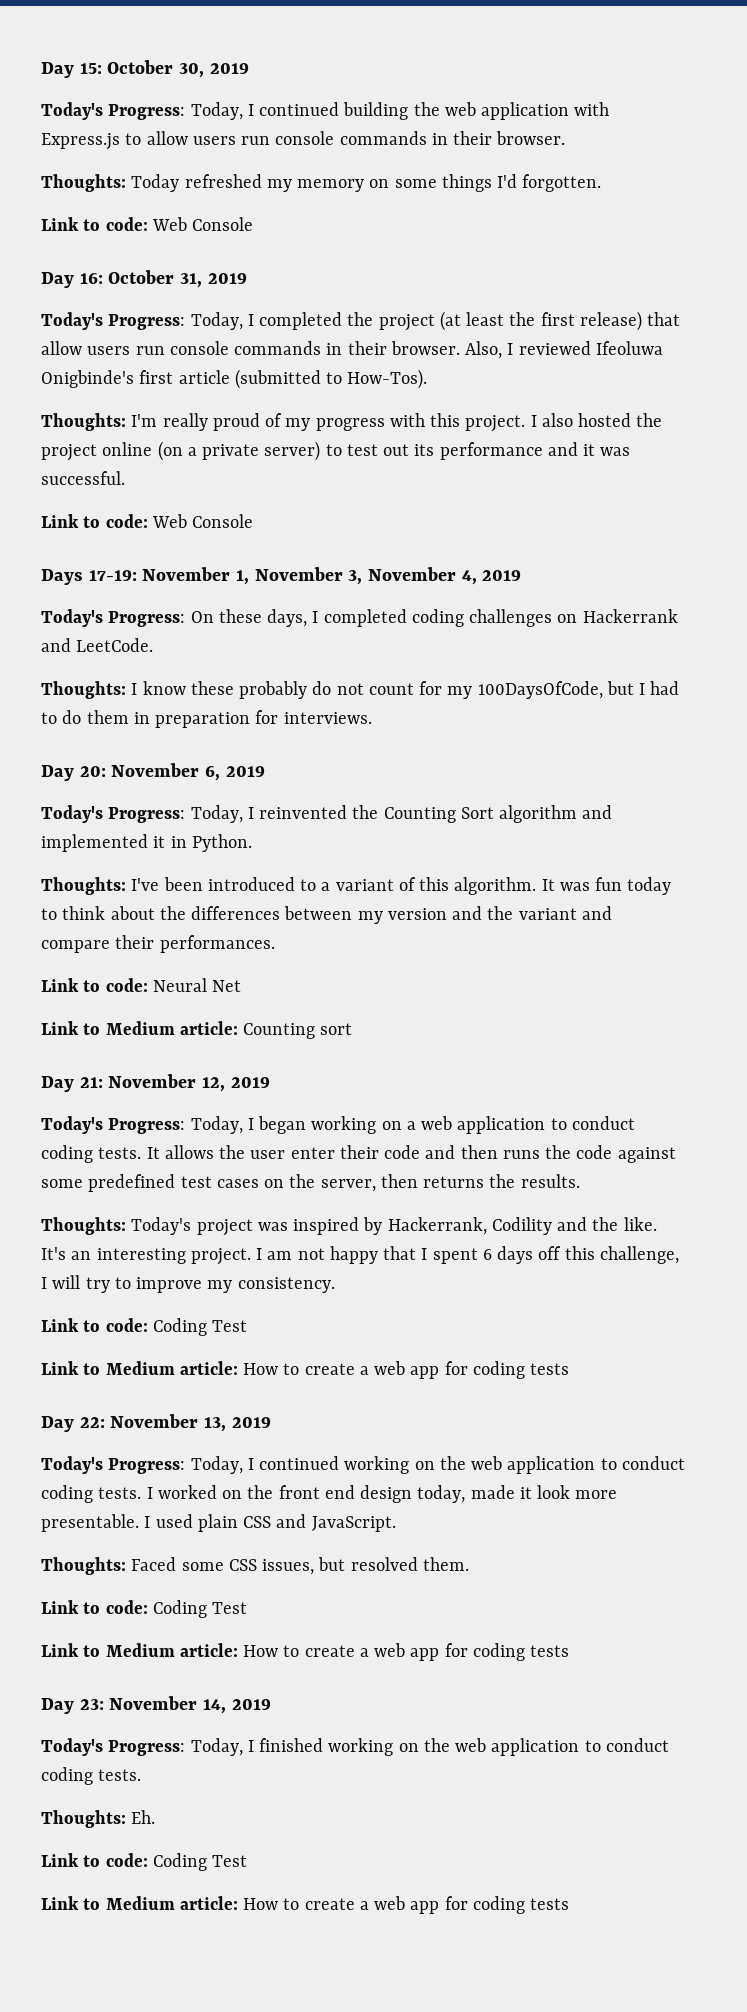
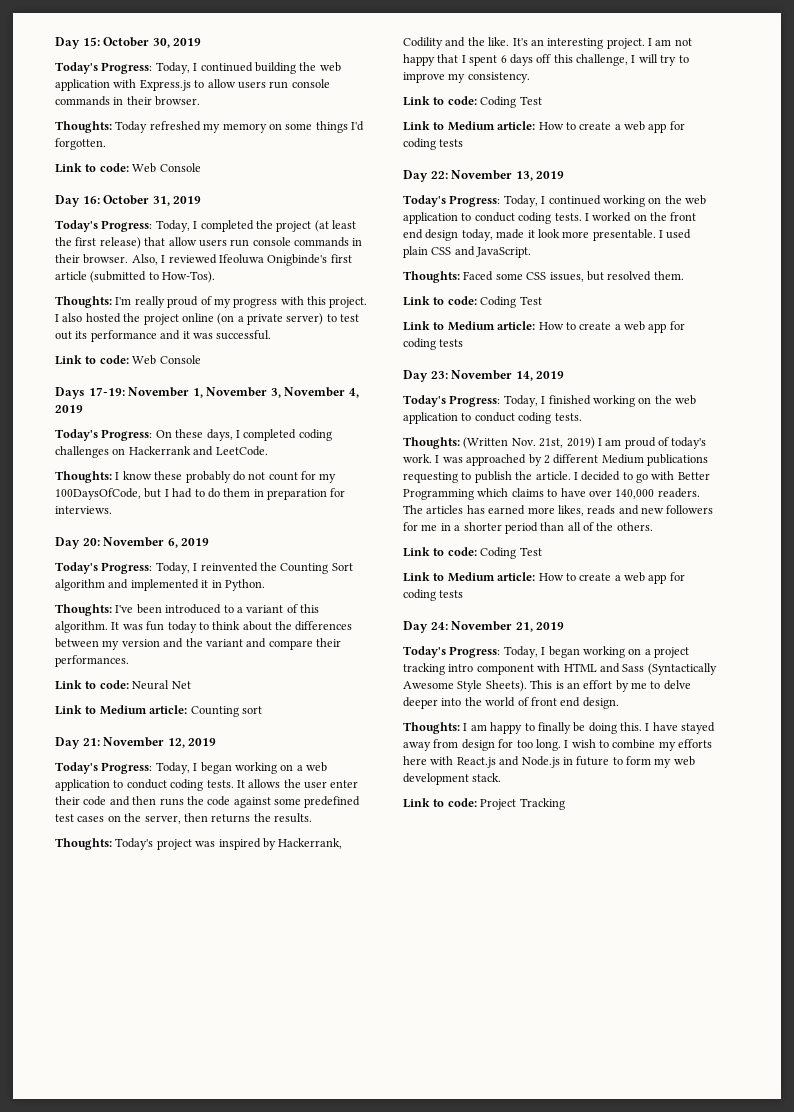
[131,1810,156,1824] Eh. -> [463,437,707,449] [403,454,708,466] [403,471,710,483] [403,488,700,500] [403,505,714,516] [403,522,653,534] (Written Nov. 21st, 2019) I am proud of today's work. I was approached by 2 different Medium publications requesting to publish the article. I decided to go with Better Programming which claims to have over 140,000 readers. The articles has earned more likes, reads and new followers for me in a shorter period than all of the others.
(570, 1904) none -> [403,621,565,633] [403,646,689,658] [403,663,717,675] [403,680,691,692] [403,697,619,709] [403,722,716,734] [403,739,713,751] [403,756,695,768] [403,773,502,785] [403,798,565,810] // Day 24: November 21, 2019 // Today's Progress: Today, I began working on a project tracking intro component with HTML and Sass (Syntactically Awesome Style Sheets). This is an effort by me to delve deeper into the world of front end design. // Thoughts: I am happy to finally be doing this. I have stayed away from design for too long. I wish to combine my efforts here with React.js and Node.js in future to form my web development stack. // Link to code: Project Tracking

